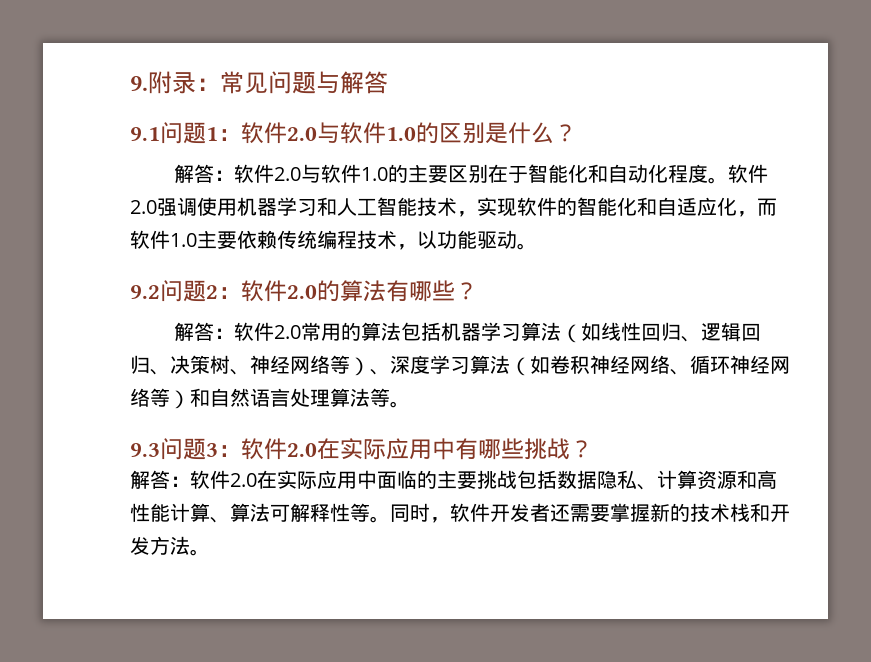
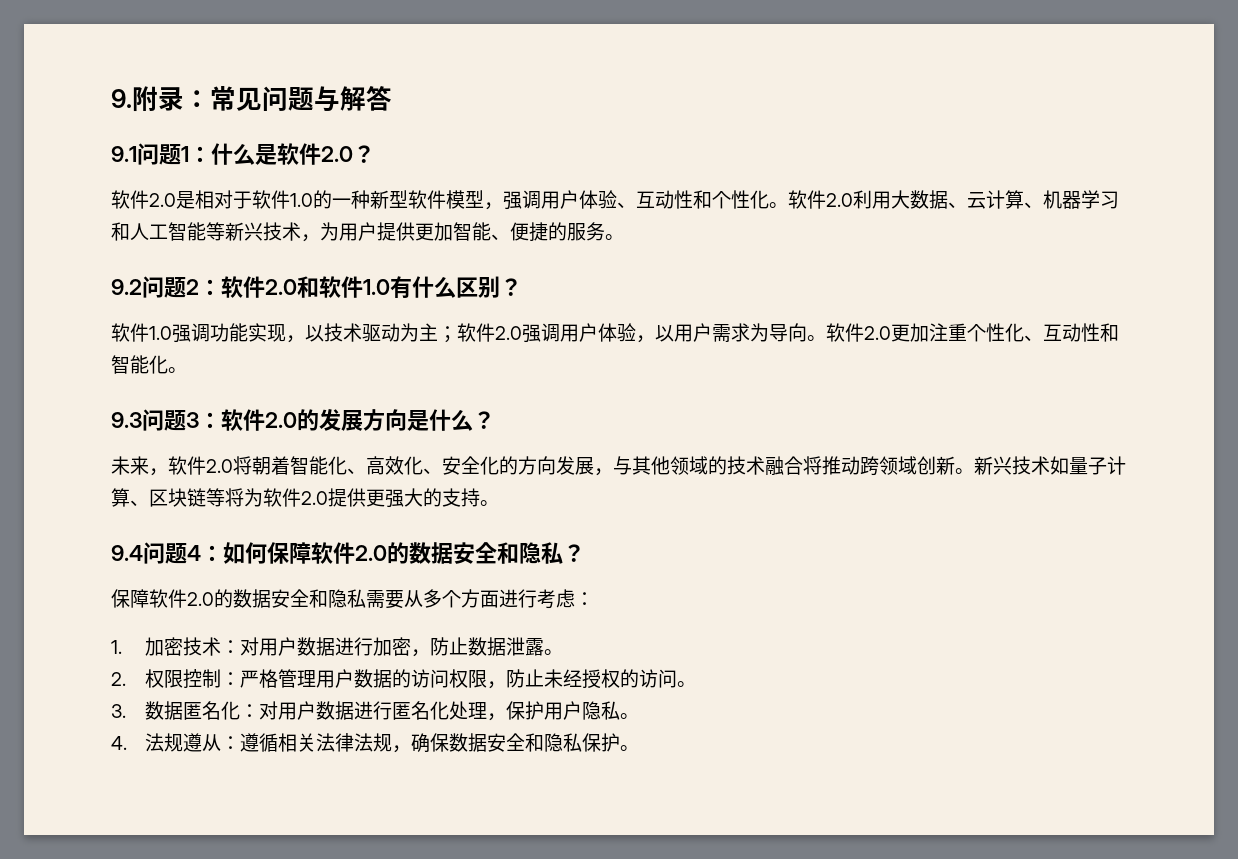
[241,122,577,144] [174,164,769,184] [130,197,237,216] 软件2.0与软件1.0的区别是什么？ // 解答：软件2.0与软件1.0的主要区别在于智能化和自动化程度。软件2.0强调使用 -> [211,143,375,165] [111,190,1043,210] 什么是软件2.0？ // 软件2.0是相对于软件1.0的一种新型软件模型，强调用户体验、互动性和个性化。软件2.0利用大数据、云计算、
[417,197,777,217] [130,230,517,250] 技术，实现软件的智能化和自适应化，而软件1.0主要依赖传统编程技术，以功能驱动 -> [206,222,605,242] 等新兴技术，为用户提供更加智能、便捷的服务
[317,280,478,302] [174,322,762,343] [130,355,790,376] [130,388,390,409] 的算法有哪些？ // 解答：软件2.0常用的算法包括机器学习算法（如线性回归、逻辑回归、决策树、神经网络等）、深度学习算法（如卷积神经网络、循环神经网络等）和自然语言处理算法等 -> [297,276,522,298] [111,323,1119,343] [111,355,168,374] 和软件1.0有什么区别？ // 软件1.0强调功能实现，以技术驱动为主；软件2.0强调用户体验，以用户需求为导向。软件2.0更加注重个性化、互动性和智能化
[317,438,593,460] [130,470,777,490] [130,503,790,523] [130,536,190,555] 在实际应用中有哪些挑战？ // 解答：软件2.0在实际应用中面临的主要挑战包括数据隐私、计算资源和高性能计算、算法可解释性等。同时，软件开发者还需要掌握新的技术栈和开发方法 -> [297,409,495,431] [111,456,1126,476] [111,488,499,508] [111,542,585,564] [111,589,594,609] [111,637,564,657] [111,669,697,689] [111,701,640,721] [111,733,621,753] 的发展方向是什么？ // 未来，软件2.0将朝着智能化、高效化、安全化的方向发展，与其他领域的技术融合将推动跨领域创新。新兴技术如量子计算、区块链等将为软件2.0提供更强大的支持。 // 9.4问题4：如何保障软件2.0的数据安全和隐私？ // 保障软件2.0的数据安全和隐私需要从多个方面进行考虑： // 1.加密技术：对用户数据进行加密，防止数据泄露。 // 2.权限控制：严格管理用户数据的访问权限，防止未经授权的访问。 // 3.数据匿名化：对用户数据进行匿名化处理，保护用户隐私。 // 4.法规遵从：遵循相关法律法规，确保数据安全和隐私保护

